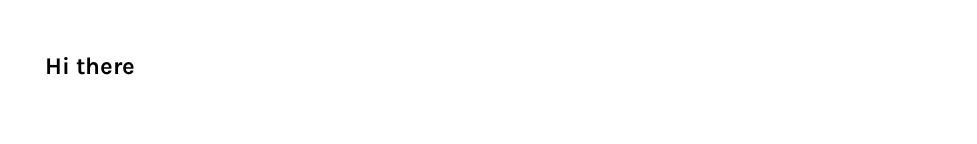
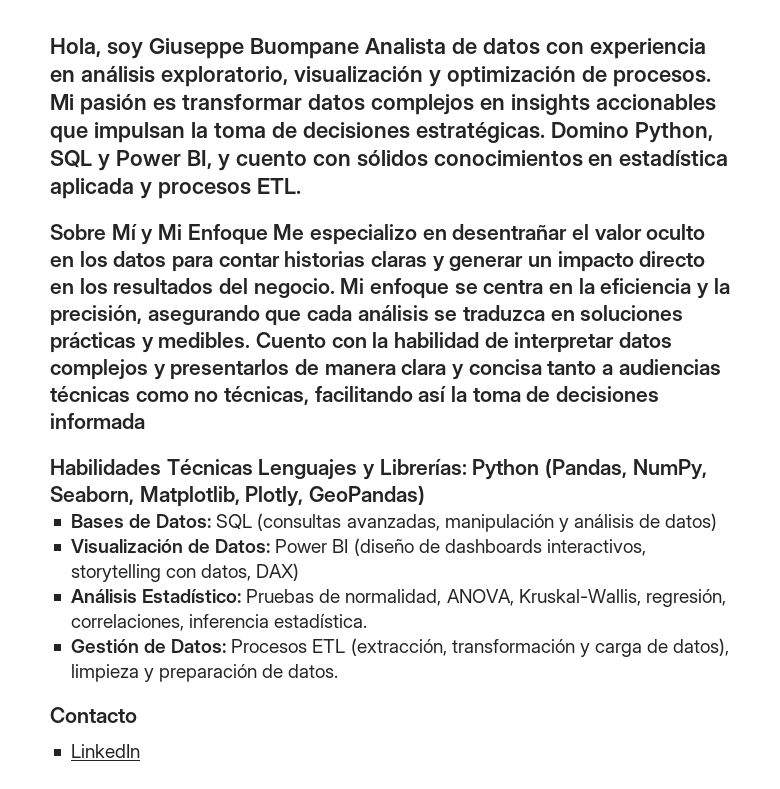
[45,56,136,75] Hi there -> [50,38,706,59] [50,66,711,87] [50,94,716,115] [50,122,713,143] [50,150,729,171] [50,178,301,199] [50,224,706,245] [50,251,706,272] [50,278,730,299] [50,305,684,326] [50,332,673,353] [50,359,721,380] [50,386,660,405] [50,413,145,429] [50,458,707,480] [50,485,426,507] [70,513,718,532] [70,538,646,556] [70,563,300,582] [70,589,726,607] [70,614,368,631] [70,638,730,657] [70,664,339,682] [50,707,137,723] [70,744,140,758] Hola, soy Giuseppe Buompane Analista de datos con experiencia en análisis exploratorio, visualización y optimización de procesos. Mi pasión es transformar datos complejos en insights accionables que impulsan la toma de decisiones estratégicas. Domino Python, SQL y Power BI, y cuento con sólidos conocimientos en estadística aplicada y procesos ETL. // Sobre Mí y Mi Enfoque Me especializo en desentrañar el valor oculto en los datos para contar historias claras y generar un impacto directo en los resultados del negocio. Mi enfoque se centra en la eficiencia y la precisión, asegurando que cada análisis se traduzca en soluciones prácticas y medibles. Cuento con la habilidad de interpretar datos complejos y presentarlos de manera clara y concisa tanto a audiencias técnicas como no técnicas, facilitando así la toma de decisiones informada // Habilidades Técnicas Lenguajes y Librerías: Python (Pandas, NumPy, Seaborn, Matplotlib, Plotly, GeoPandas) // Bases de Datos: SQL (consultas avanzadas, manipulación y análisis de datos) // Visualización de Datos: Power BI (diseño de dashboards interactivos, storytelling con datos, DAX) // Análisis Estadístico: Pruebas de normalidad, ANOVA, Kruskal-Wallis, regresión, correlaciones, inferencia estadística. // Gestión de Datos: Procesos ETL (extracción, transformación y carga de datos), limpieza y preparación de datos. // Contacto // LinkedIn

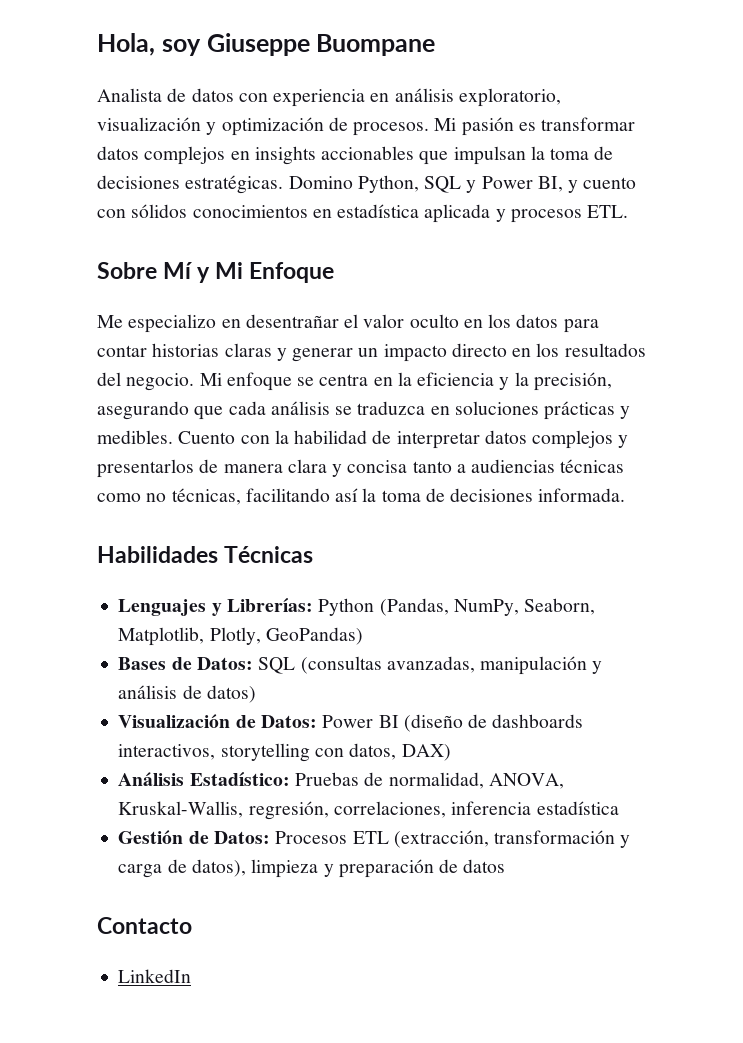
(359, 48) none -> (436, 45) //
(268, 234) none -> (335, 272) //
[50,413,145,429] informada -> [538,488,626,502] informada.
(253, 467) none -> (314, 554) //
[274,614,368,628] estadística. -> [536,801,619,815] estadística
[288,664,339,678] datos. -> [463,859,506,873] datos

